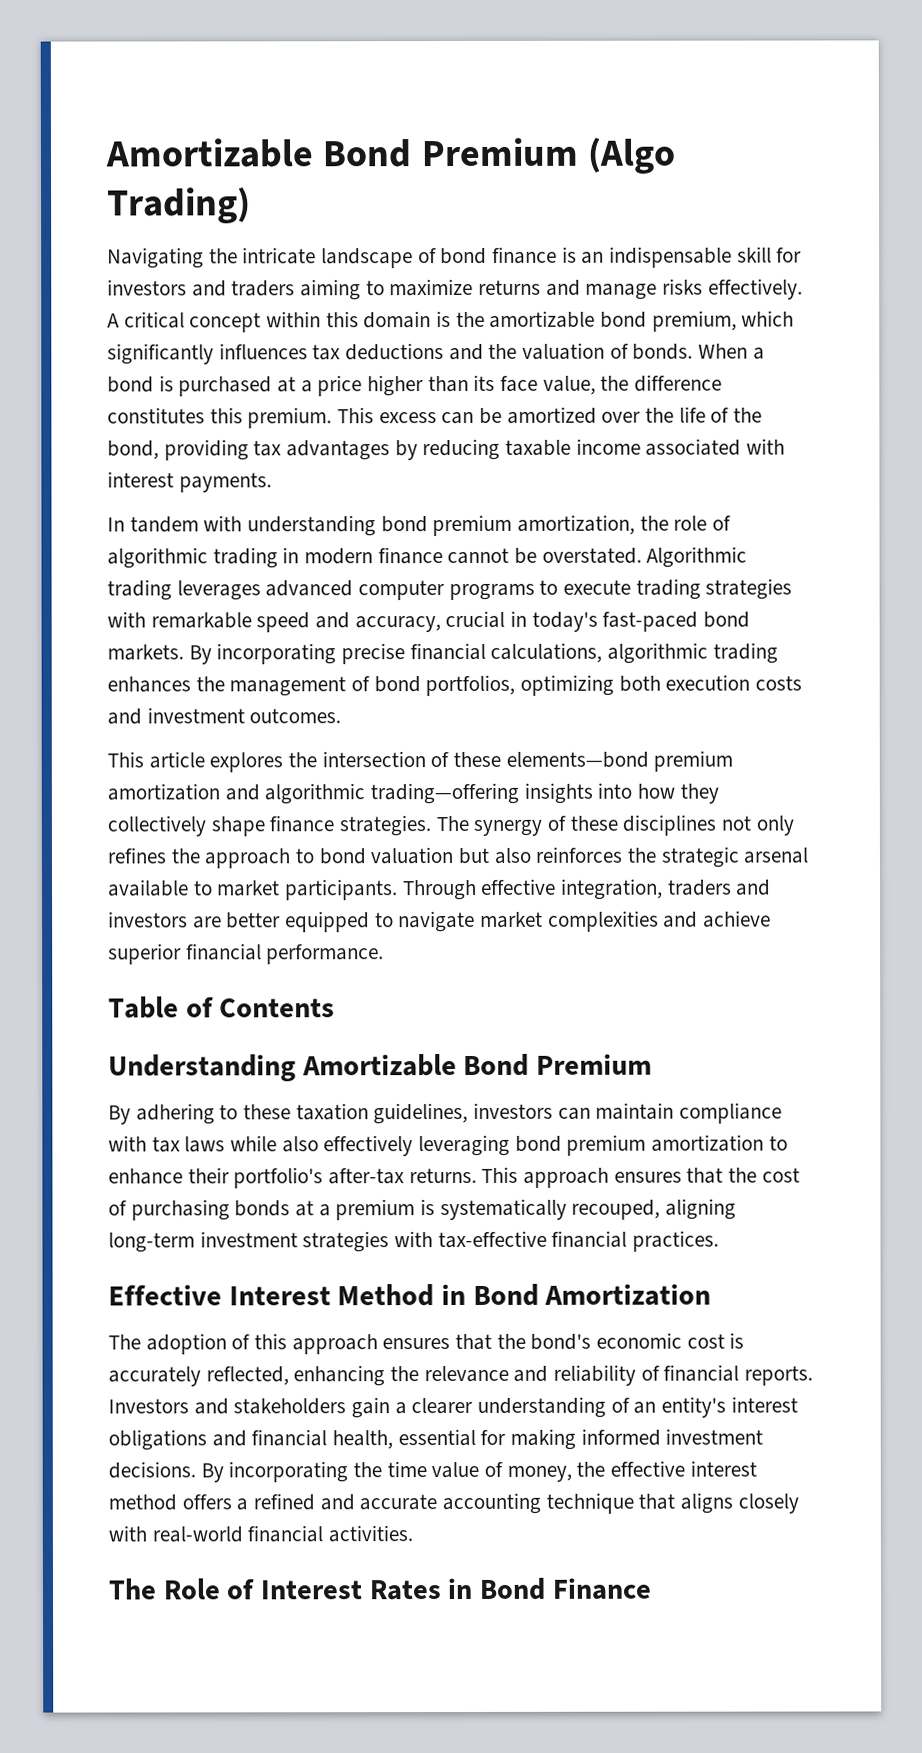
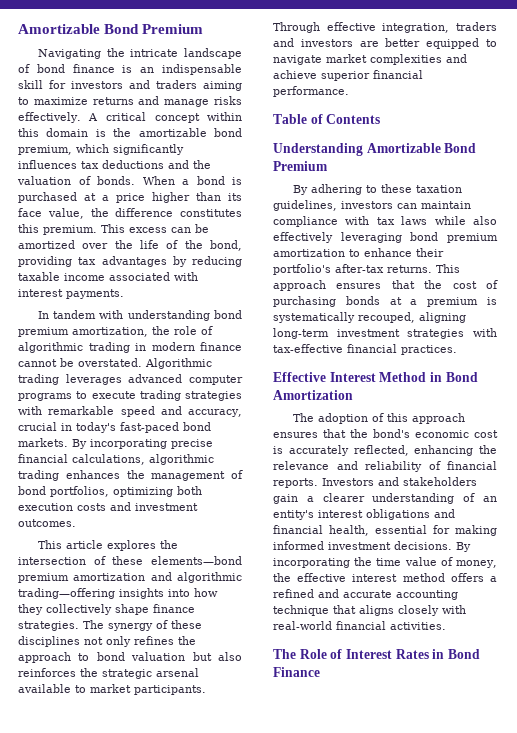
[105,137,676,174] [107,187,251,224] Amortizable Bond Premium (Algo Trading) -> [18,24,204,34] Amortizable Bond Premium

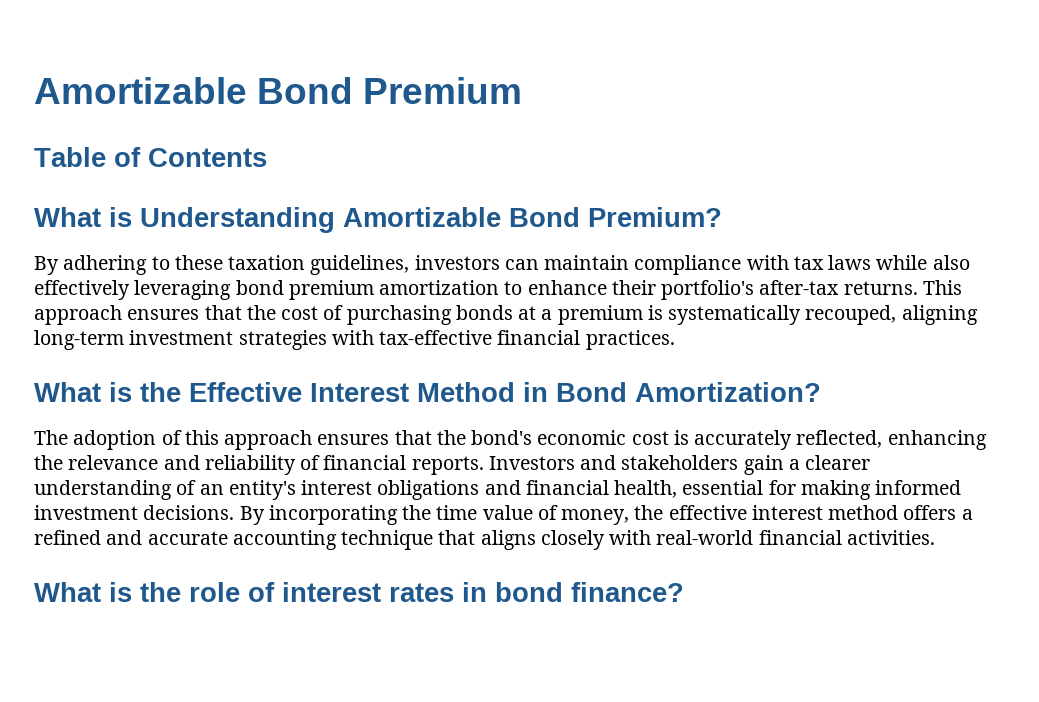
[18,24,204,34] [37,48,242,59] [18,64,242,75] [18,80,242,91] [18,96,242,107] [18,112,242,123] [18,128,243,137] [18,144,184,155] [18,160,211,169] [17,176,242,185] [18,192,242,203] [18,208,242,219] [18,224,209,235] [18,240,243,251] [18,256,242,267] [18,272,198,281] [18,289,124,299] [37,310,242,321] [18,326,213,337] [18,342,242,353] [18,358,212,369] [18,374,243,385] [18,390,242,401] [18,406,243,417] [18,422,211,433] [18,438,213,449] [18,454,214,465] [18,470,243,481] [18,486,202,497] [18,502,198,511] [18,519,76,527] [37,540,178,551] [18,556,242,565] [18,572,243,583] [18,588,218,599] [18,604,195,615] [18,620,202,631] [18,636,196,647] [18,652,243,663] [18,668,199,679] [18,684,206,695] [273,22,497,33] [273,38,497,49] [273,54,467,65] [273,70,423,81] [273,86,349,97] Amortizable Bond Premium // Navigating the intricate landscape of bond finance is an indispensable skill for investors and traders aiming to maximize returns and manage risks effectively. A critical concept within this domain is the amortizable bond premium, which significantly influences tax deductions and the valuation of bonds. When a bond is purchased at a price higher than its face value, the difference constitutes this premium. This excess can be amortized over the life of the bond, providing tax advantages by reducing taxable income associated with interest payments. // In tandem with understanding bond premium amortization, the role of algorithmic trading in modern finance cannot be overstated. Algorithmic trading leverages advanced computer programs to execute trading strategies with remarkable speed and accuracy, crucial in today's fast-paced bond markets. By incorporating precise financial calculations, algorithmic trading enhances the management of bond portfolios, optimizing both execution costs and investment outcomes. // This article explores the intersection of these elements—bond premium amortization and algorithmic trading—offering insights into how they collectively shape finance strategies. The synergy of these disciplines not only refines the approach to bond valuation but also reinforces the strategic arsenal available to market participants. Through effective integration, traders and investors are better equipped to navigate market complexities and achieve superior financial performance. -> [34,77,522,104] Amortizable Bond Premium
(381, 119) none -> [34,207,132,227] What is
[273,161,328,171] Premium -> [588,207,722,227] Premium?
(457, 350) none -> [34,382,181,402] What is the
[273,390,353,400] Amortization -> [635,382,821,402] Amortization?
[273,649,480,659] [273,667,320,677] The Role of Interest Rates in Bond Finance -> [34,582,684,602] What is the role of interest rates in bond finance?

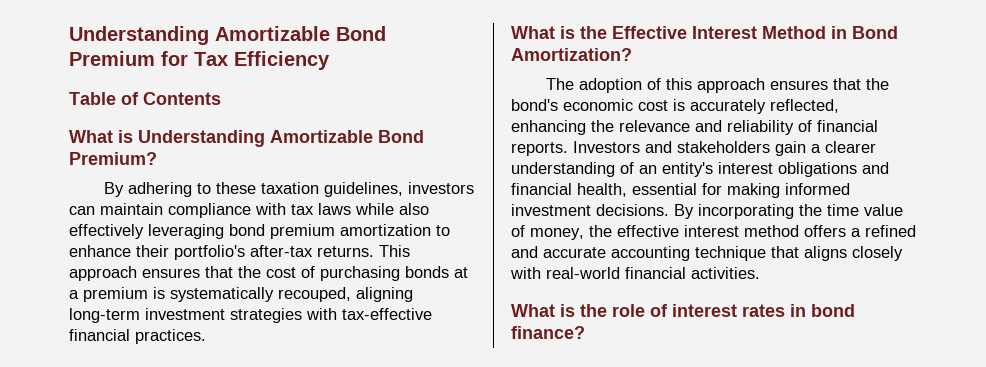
(34, 90) none -> [69,26,209,45] Understanding
(522, 90) none -> [161,51,330,70] for Tax Efficiency

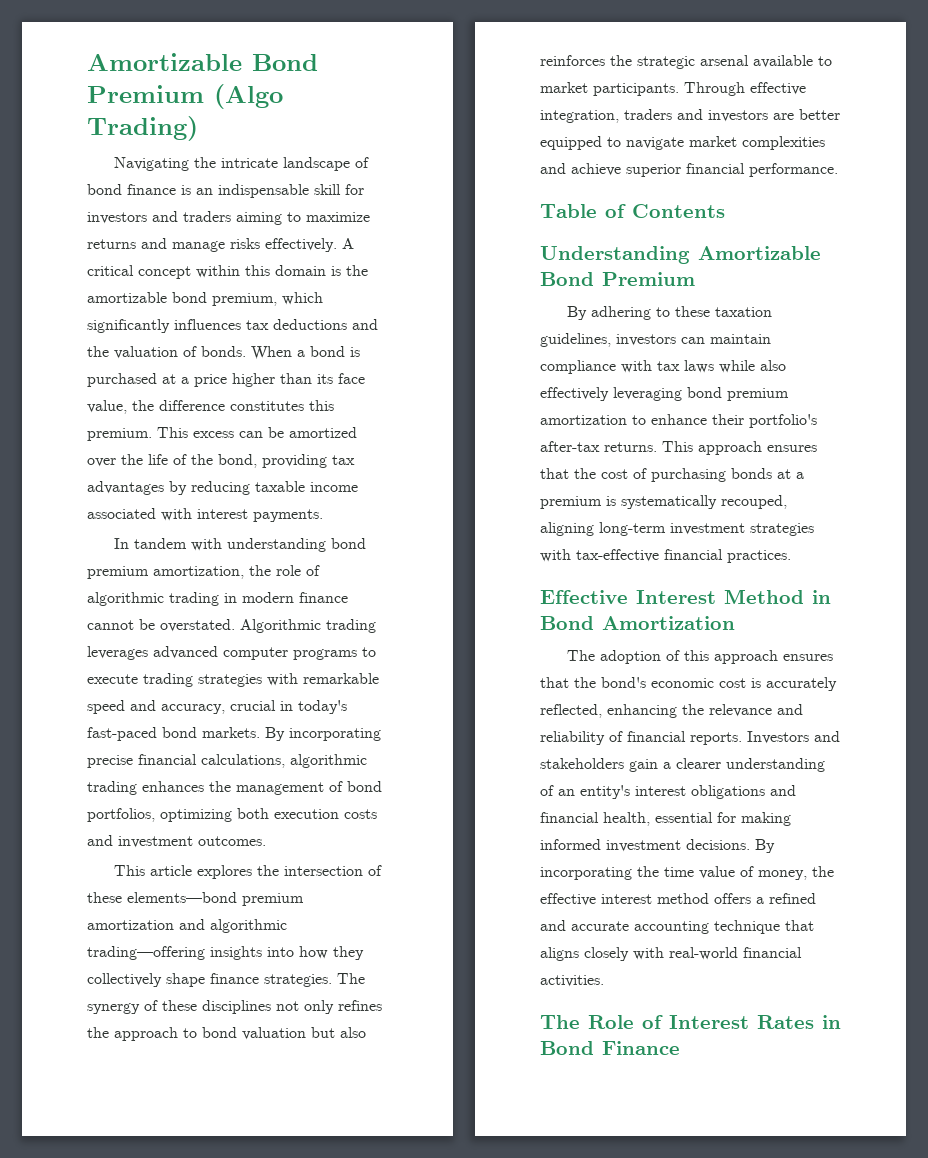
[69,26,386,45] [69,51,330,70] Understanding Amortizable Bond Premium for Tax Efficiency -> [87,53,318,71] [87,84,283,109] [87,116,198,141] [114,157,370,171] [87,184,364,198] [87,211,370,225] [87,238,354,252] [87,265,368,279] [87,292,323,306] [87,319,378,333] [87,346,360,360] [87,373,365,387] [87,400,334,414] [87,427,357,441] [87,454,355,468] [87,481,358,495] [87,508,323,522] [114,538,367,552] [87,565,320,579] [87,592,348,606] [87,619,376,633] [87,646,376,660] [87,673,379,687] [87,700,347,714] [87,727,381,741] [87,754,367,768] [87,781,382,795] [87,808,377,822] [87,835,266,848] [114,865,383,879] [87,892,304,906] [87,919,287,933] [87,946,364,960] [87,973,365,987] [87,1000,382,1014] [87,1027,366,1041] [540,55,832,69] [540,82,806,96] [540,109,840,123] [540,136,825,150] [540,163,838,177] Amortizable Bond Premium (Algo Trading) // Navigating the intricate landscape of bond finance is an indispensable skill for investors and traders aiming to maximize returns and manage risks effectively. A critical concept within this domain is the amortizable bond premium, which significantly influences tax deductions and the valuation of bonds. When a bond is purchased at a price higher than its face value, the difference constitutes this premium. This excess can be amortized over the life of the bond, providing tax advantages by reducing taxable income associated with interest payments. // In tandem with understanding bond premium amortization, the role of algorithmic trading in modern finance cannot be overstated. Algorithmic trading leverages advanced computer programs to execute trading strategies with remarkable speed and accuracy, crucial in today's fast-paced bond markets. By incorporating precise financial calculations, algorithmic trading enhances the management of bond portfolios, optimizing both execution costs and investment outcomes. // This article explores the intersection of these elements—bond premium amortization and algorithmic trading—offering insights into how they collectively shape finance strategies. The synergy of these disciplines not only refines the approach to bond valuation but also reinforces the strategic arsenal available to market participants. Through effective integration, traders and investors are better equipped to navigate market complexities and achieve superior financial performance.
[69,130,424,147] [69,152,157,165] What is Understanding Amortizable Bond Premium? -> [540,246,821,264] [540,272,695,286] Understanding Amortizable Bond Premium
[511,26,607,39] What is the -> (791, 556) none
[511,48,632,61] Amortization? -> [602,616,735,630] Amortization
[511,304,855,317] [511,326,585,339] What is the role of interest rates in bond finance? -> [540,1015,841,1029] [540,1041,680,1055] The Role of Interest Rates in Bond Finance

